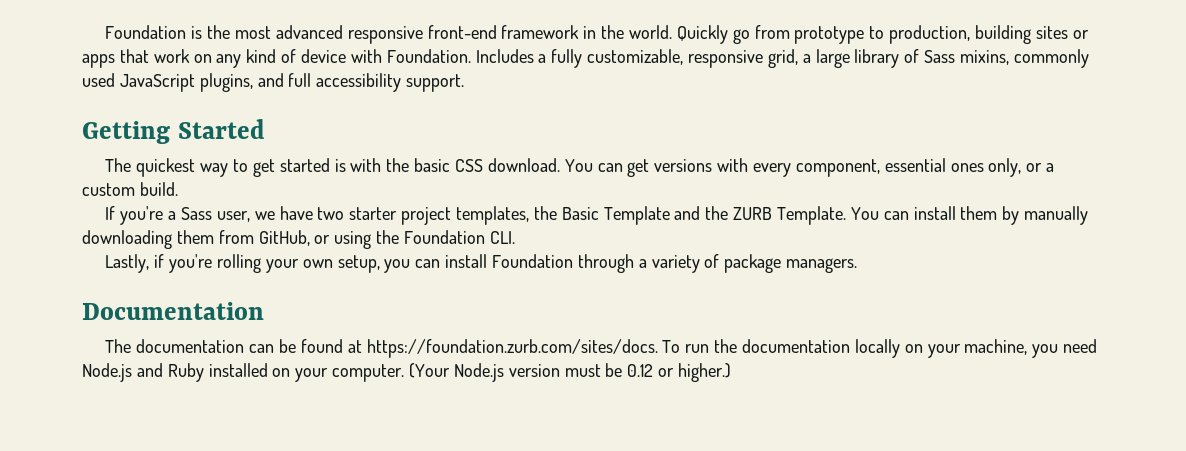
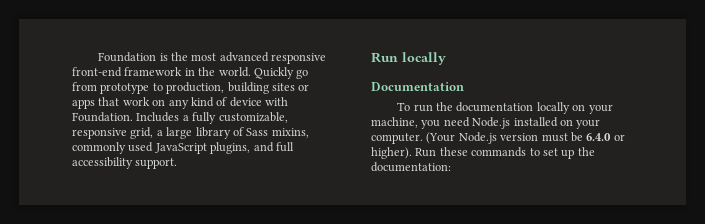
[82,119,265,144] [105,158,1055,177] [82,182,178,196] [105,206,1089,225] [82,230,515,249] [105,254,858,273] [82,302,264,320] [105,339,658,358] Getting Started // The quickest way to get started is with the basic CSS download. You can get versions with every component, essential ones only, or a custom build. // If you're a Sass user, we have two starter project templates, the Basic Template and the ZURB Template. You can install them by manually downloading them from GitHub, or using the Foundation CLI. // Lastly, if you're rolling your own setup, you can install Foundation through a variety of package managers. // Documentation // The documentation can be found at https://foundation.zurb.com/sites/docs. -> [371,52,446,65] [371,82,464,91] Run locally // Documentation //
[136,363,204,382] and Ruby -> (511, 123) none
[627,363,732,382] 0.12 or higher.) -> [586,133,625,141] [371,147,595,159] [371,162,451,172] 6.4.0 or higher). Run these commands to set up the documentation:

